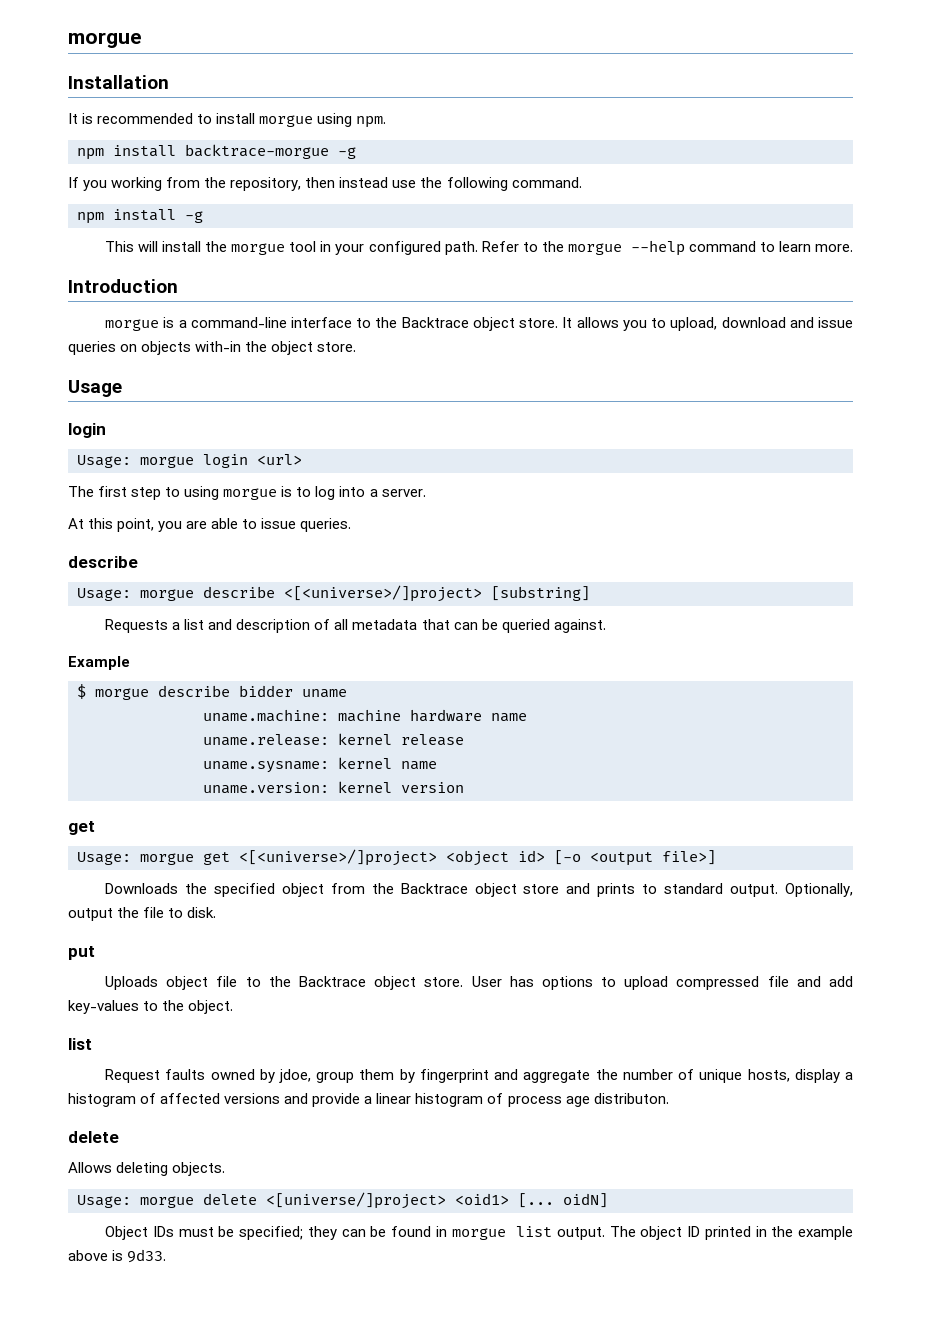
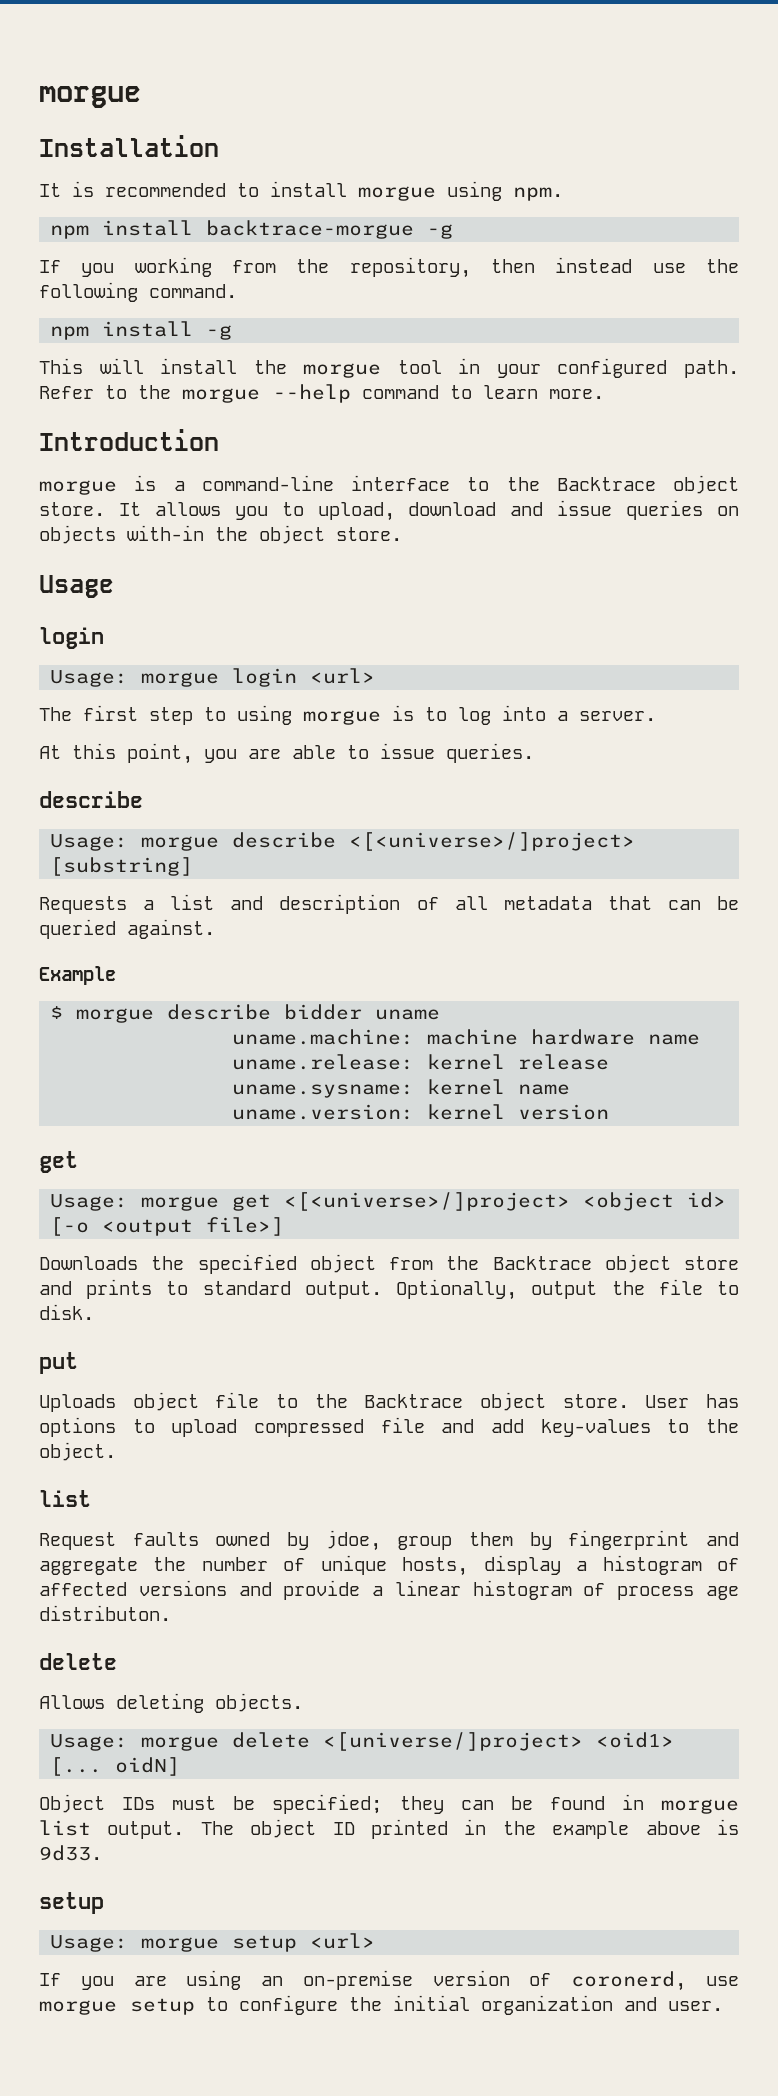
(167, 1256) none -> [39,1892,104,1914] [50,1933,376,1952] [39,1970,739,1991] [39,1995,723,2015] // setup // Usage: morgue setup <url> // If you are using an on-premise version of coronerd, use morgue setup to configure the initial organization and user.

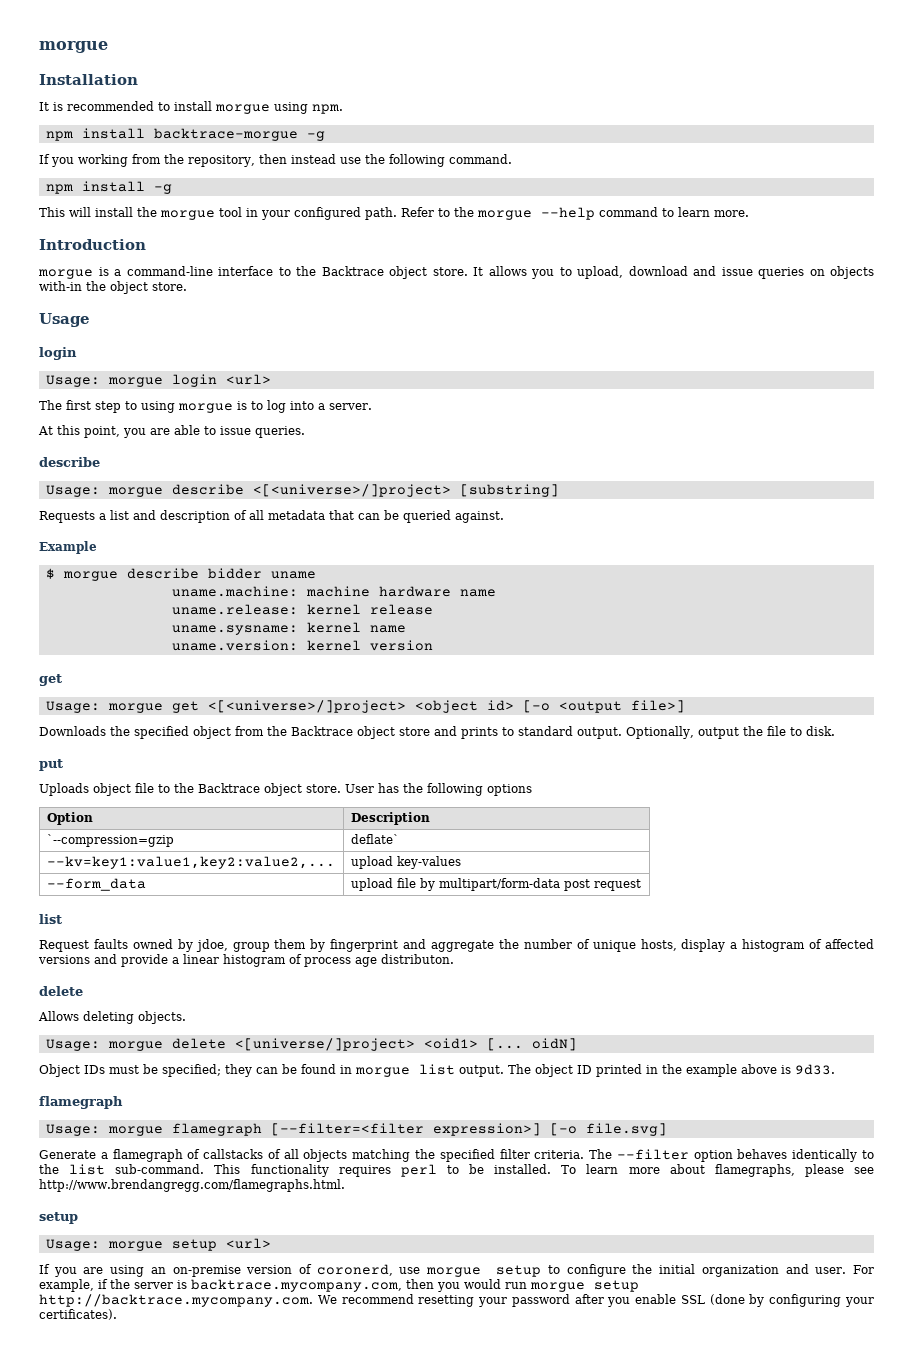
(739, 1401) none -> [403,783,483,796] the following
[132,1417,739,1437] [39,1442,116,1461] to upload compressed file and add key-values to the object. -> [46,812,93,825] [350,812,430,825] [46,834,174,847] [350,834,399,844] [46,856,335,869] [350,856,461,869] [46,878,146,891] [350,878,641,891] // Option | Description // `--compression=gzip | deflate` // --kv=key1:value1,key2:value2,... | upload key-values // --form_data | upload file by multipart/form-data post request
(102, 1853) none -> [39,1096,123,1109] [45,1123,667,1136] [39,1149,875,1162] [39,1164,874,1177] [39,1179,345,1192] // flamegraph // Usage: morgue flamegraph [--filter=<filter expression>] [-o file.svg] // Generate a flamegraph of callstacks of all objects matching the specified filter criteria. The --filter option behaves identically to the list sub-command. This functionality requires perl to be installed. To learn more about flamegraphs, please see http://www.brendangregg.com/flamegraphs.html.
(723, 2006) none -> [852,1265,874,1274] [39,1279,639,1292] [39,1294,874,1307] [39,1309,117,1320] For example, if the server is backtrace.mycompany.com, then you would run morgue setup http://backtrace.mycompany.com. We recommend resetting your password after you enable SSL (done by configuring your certificates).

